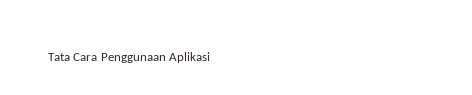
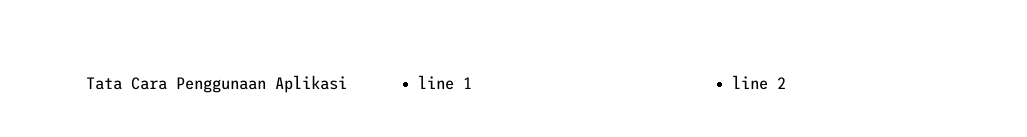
(211, 57) none -> [418,75,473,90] [732,75,787,90] // line 1 // line 2

